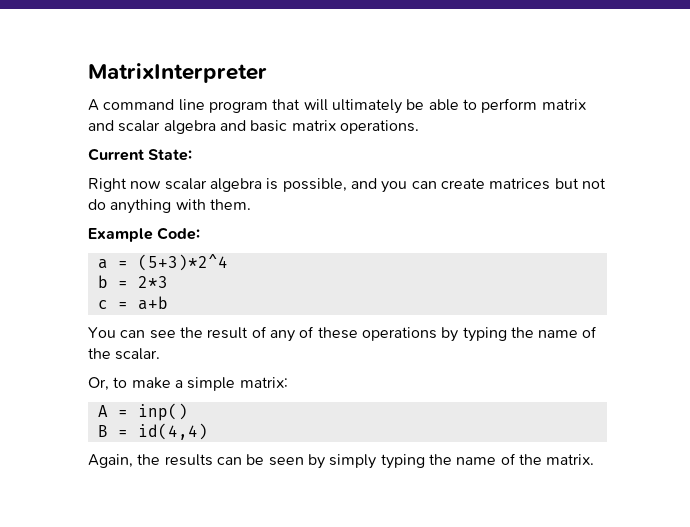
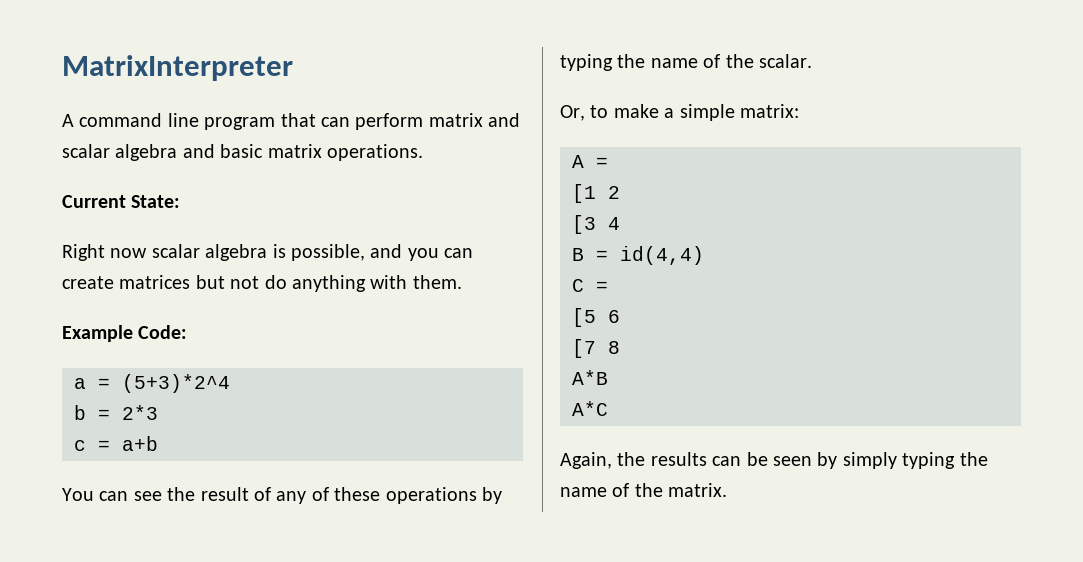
[303,99,477,114] will ultimately be able to -> [321,117,350,127] can
[137,403,188,421] inp() -> [572,184,620,203] [572,215,620,234] // [1 2 // [3 4
(208, 431) none -> [572,279,608,292] [572,308,620,327] [572,339,620,358] [572,370,608,385] [572,401,608,416] // C = // [5 6 // [7 8 // A*B // A*C

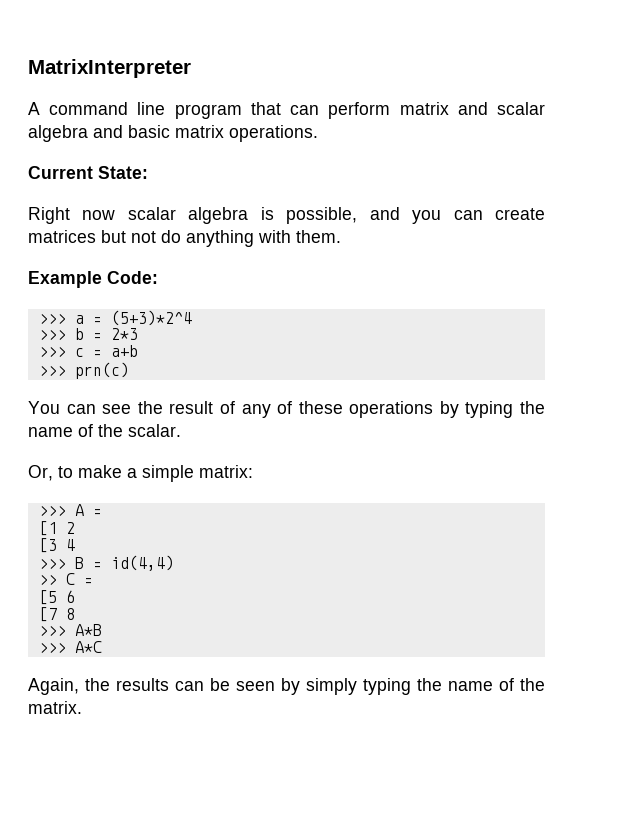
(188, 332) none -> [38,314,66,324] >>>
(230, 383) none -> [38,330,66,340] >>>
(158, 412) none -> [38,347,66,357] >>>
(158, 443) none -> [38,362,129,379] // >>> prn(c)
(799, 111) none -> [38,506,66,516] >>>
(620, 223) none -> [38,559,66,569] >>>
(704, 255) none -> [38,575,57,585] >>
(620, 347) none -> [38,626,66,636] >>>
(608, 377) none -> [38,643,66,653] >>>

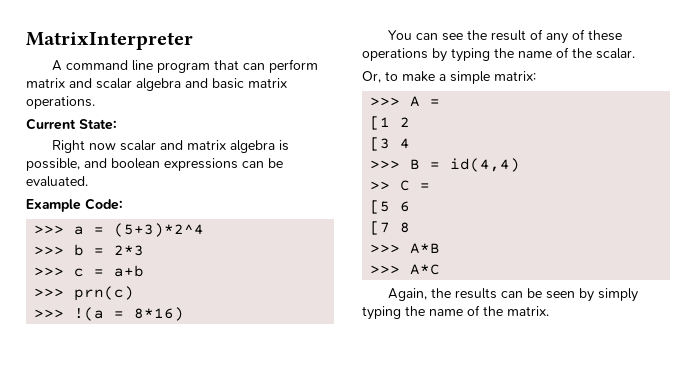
(176, 213) none -> [159,140,226,150] and matrix
[412,208,545,224] [28,230,341,247] you can create matrices but not do anything with them. -> [111,158,283,171] [26,176,88,187] boolean expressions can be evaluated.
(129, 370) none -> [34,307,185,321] // >>> !(a = 8*16)

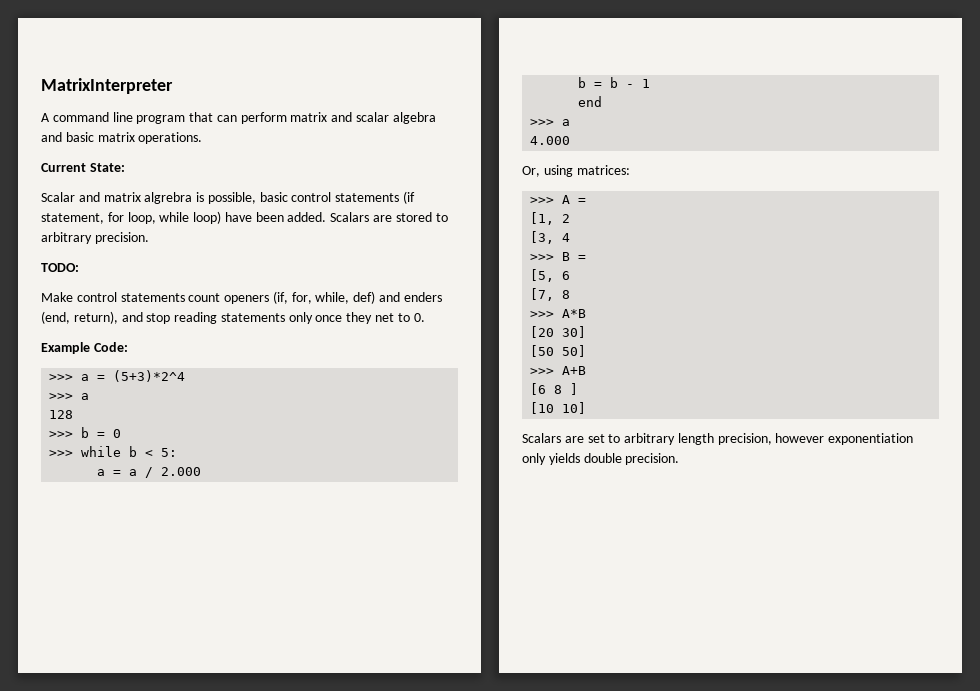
[51,140,156,153] Right now scalar -> [41,192,75,202] Scalar
[229,140,275,153] algebra -> [144,192,193,204] algrebra
[84,158,283,171] [26,176,88,187] and boolean expressions can be evaluated. -> [259,191,416,204] [41,211,448,224] [41,232,149,244] [41,263,79,272] [41,291,442,304] [41,311,425,324] basic control statements (if statement, for loop, while loop) have been added. Scalars are stored to arbitrary precision. // TODO: // Make control statements count openers (if, for, while, def) and enders (end, return), and stop reading statements only once they net to 0.
(205, 230) none -> [49,393,90,400] [49,410,74,419] // >>> a // 128
[114,245,145,256] [34,265,145,277] [34,286,135,301] [34,307,185,321] [387,29,622,44] [362,47,635,62] [362,71,536,84] 2*3 // >>> c = a+b // >>> prn(c) // >>> !(a = 8*16) // You can see the result of any of these operations by typing the name of the scalar. // Or, to make a simple matrix: -> [113,429,122,438] [49,446,178,457] [97,467,202,478] [578,77,651,88] [578,96,603,107] [530,119,571,126] [530,136,571,145] [522,165,630,177] 0 // >>> while b < 5: // a = a / 2.000 // b = b - 1 // end // >>> a // 4.000 // Or, using matrices:
[370,116,391,130] [1 -> [530,212,555,225] [1,
[370,137,391,151] [3 -> [530,231,555,244] [3,
[450,158,521,172] [370,180,431,191] [370,200,391,214] id(4,4) // >> C = // [5 -> [530,269,555,282] // [5,
[370,221,391,235] [7 -> [530,288,555,301] [7,
[370,264,441,275] [387,288,638,302] [362,305,549,320] >>> A*C // Again, the results can be seen by simply typing the name of the matrix. -> [530,326,587,338] [530,345,587,357] [530,366,587,375] [530,383,579,395] [530,402,587,414] [522,433,914,445] [522,453,680,465] [20 30] // [50 50] // >>> A+B // [6 8 ] // [10 10] // Scalars are set to arbitrary length precision, however exponentiation only yields double precision.

